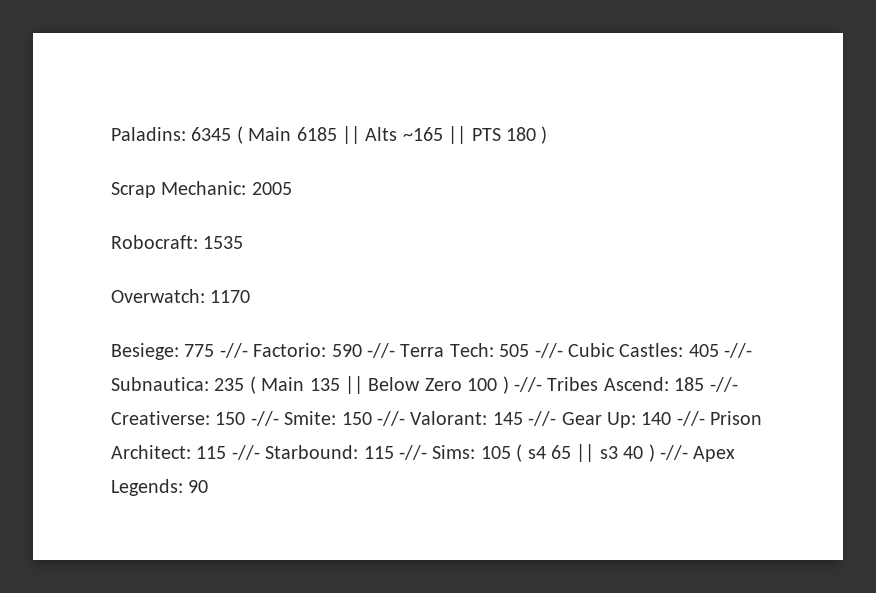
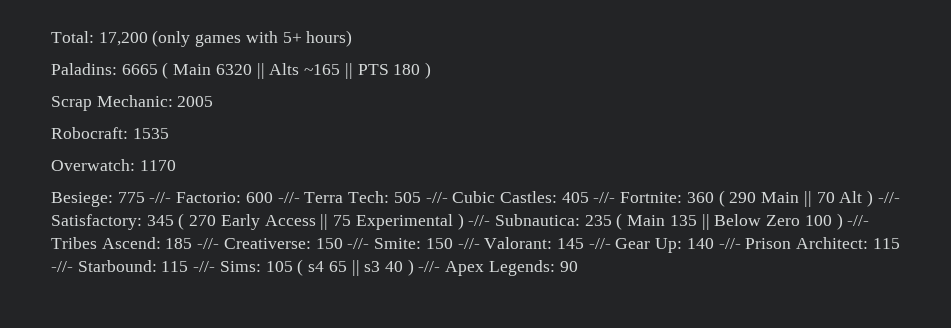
[111,126,337,144] Paladins: 6345 ( Main 6185 -> [51,30,353,47] [51,62,252,79] Total: 17,200 (only games with 5+ hours) // Paladins: 6665 ( Main 6320
[331,344,362,357] 590 -> [245,192,273,203] 600
(753, 350) none -> [620,190,900,207] [51,213,491,230] Fortnite: 360 ( 290 Main || 70 Alt ) -//- Satisfactory: 345 ( 270 Early Access || 75 Experimental ) -//-

